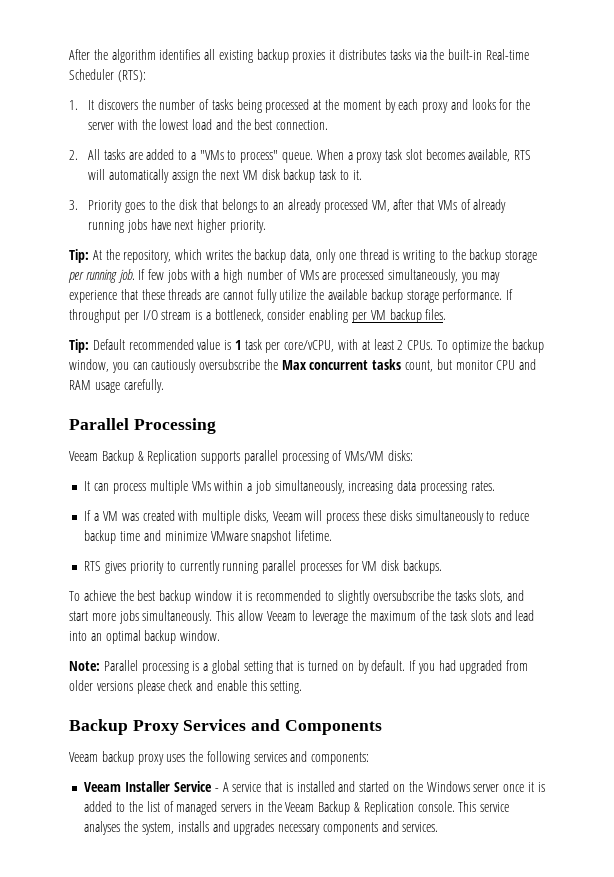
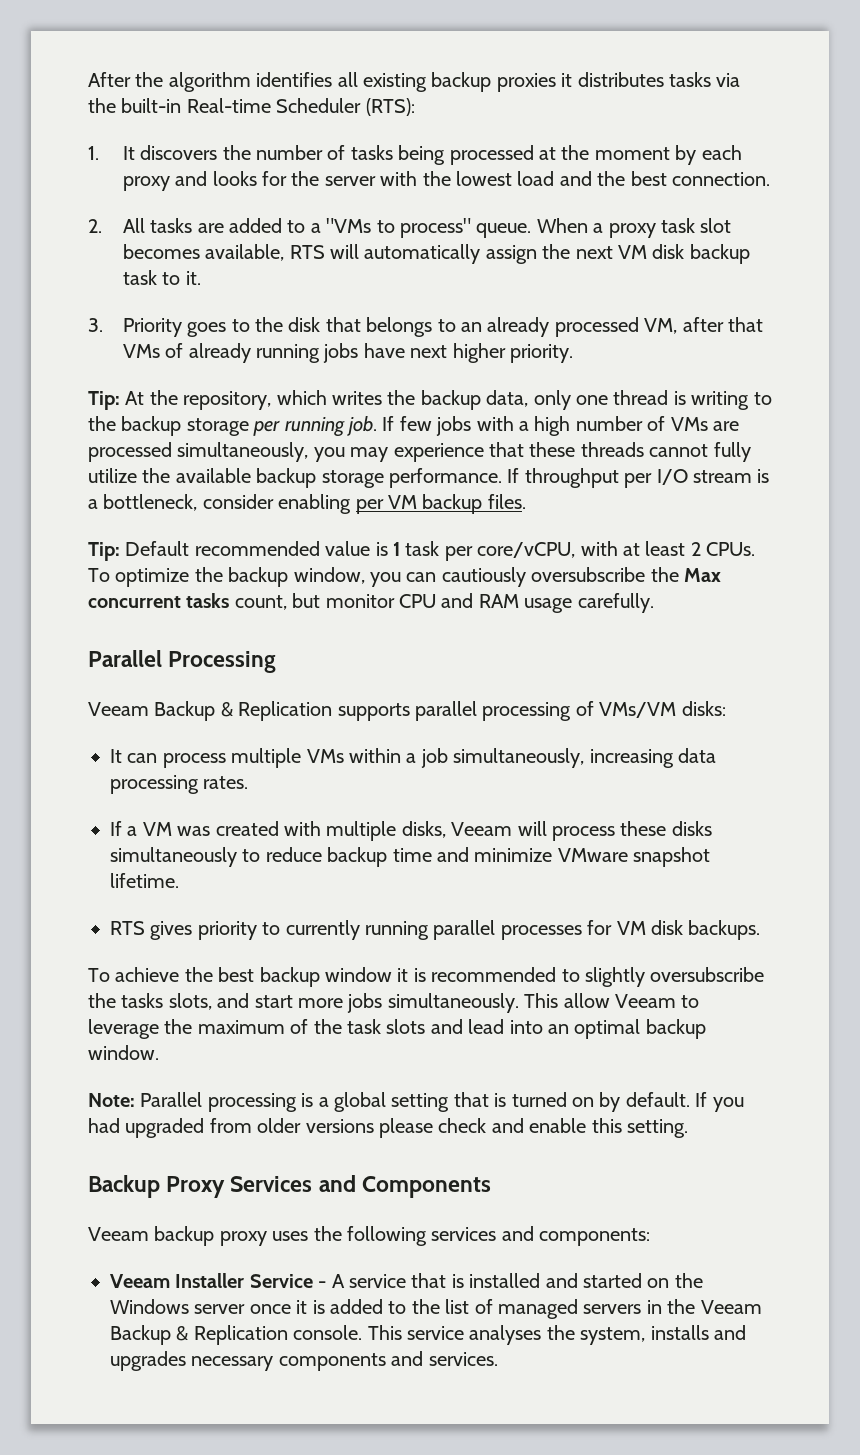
[205,292,220,300] are -> (644, 449) none

